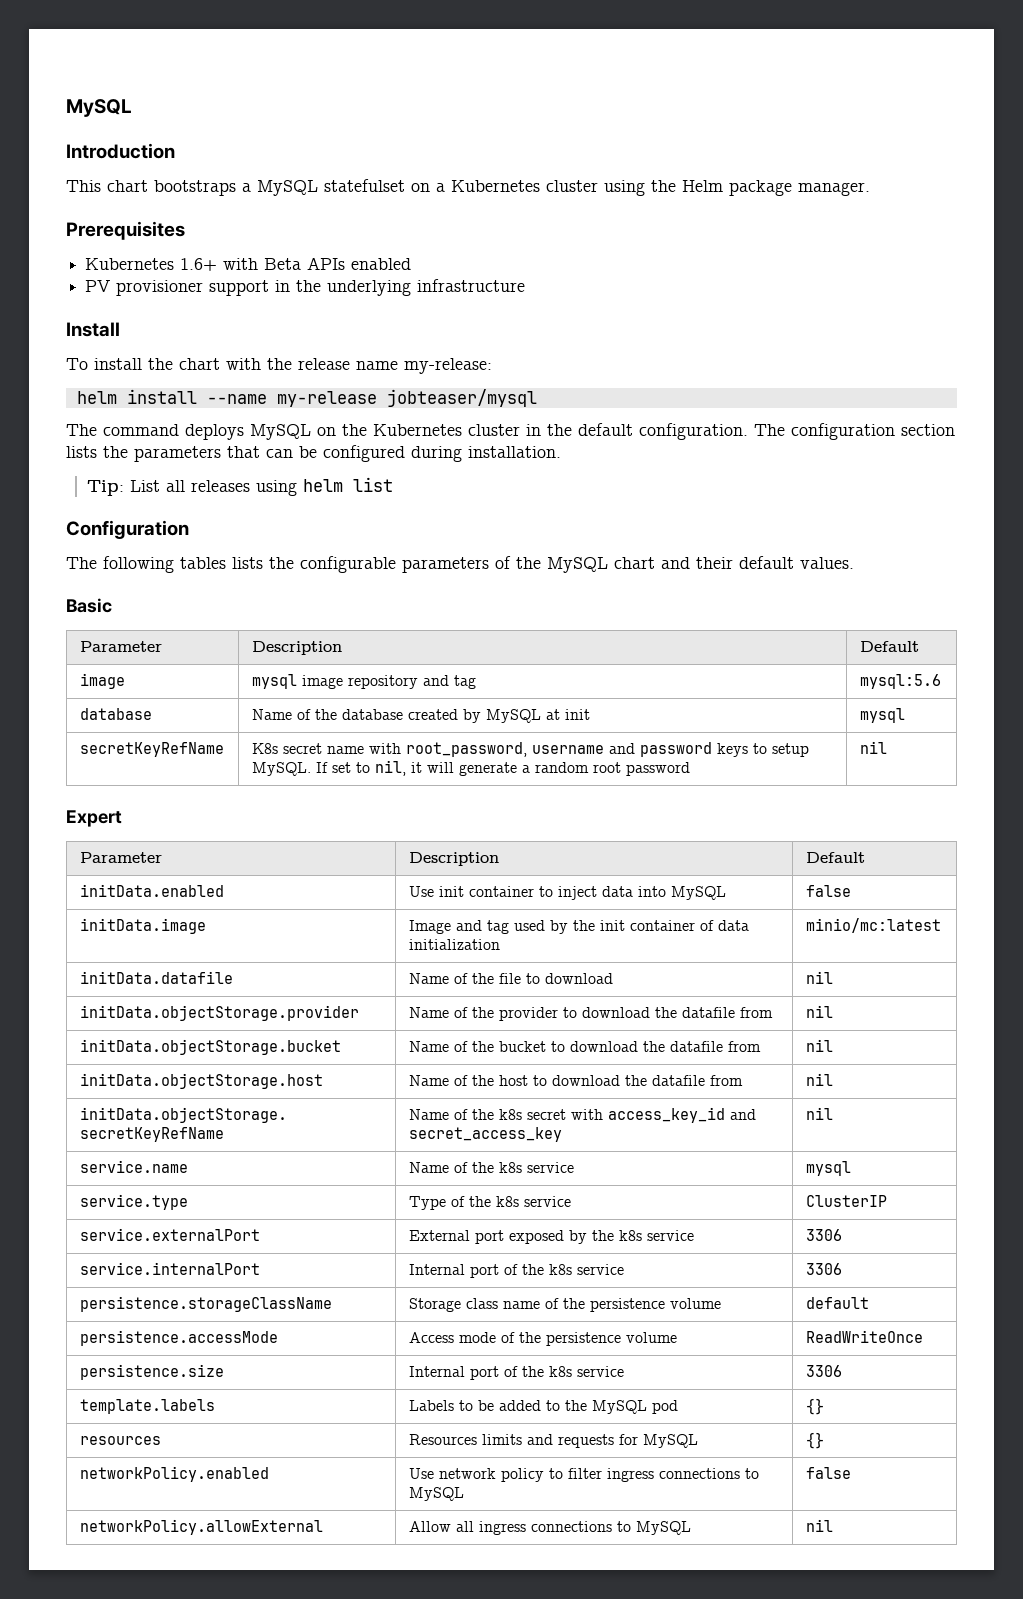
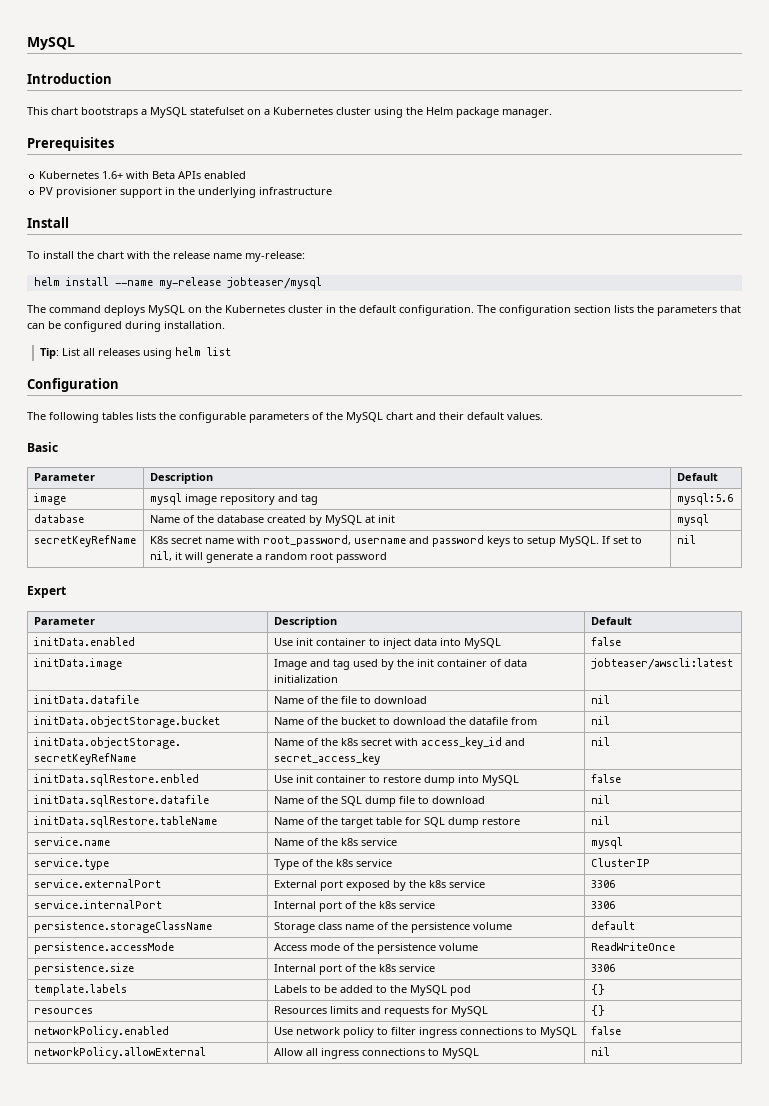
[805,918,941,933] minio/mc:latest -> [590,658,733,670] jobteaser/awscli:latest
[79,1005,359,1021] [408,1007,773,1021] [805,1005,833,1018] // initData.objectStorage.provider | Name of the provider to download the datafile from | nil -> (610, 699) none
[79,1073,323,1089] [408,1075,743,1086] [805,1073,833,1086] // initData.objectStorage.host | Name of the host to download the datafile from | nil -> (610, 720) none
(833, 1113) none -> [33,774,199,786] [273,775,519,786] [590,774,621,783] [33,795,209,807] [273,796,485,807] [590,795,610,804] [33,816,217,828] [273,817,520,828] [590,816,610,825] // initData.sqlRestore.enbled | Use init container to restore dump into MySQL | false // initData.sqlRestore.datafile | Name of the SQL dump file to download | nil // initData.sqlRestore.tableName | Name of the target table for SQL dump restore | nil

